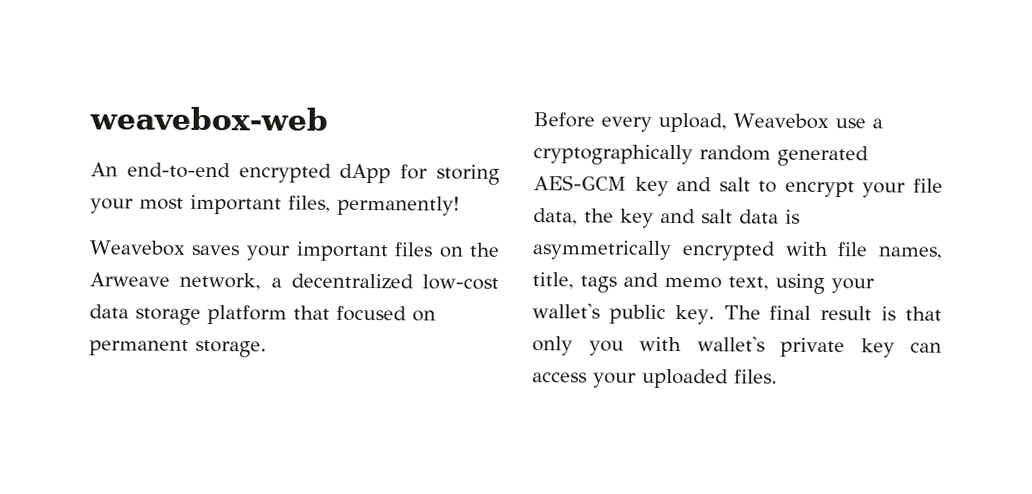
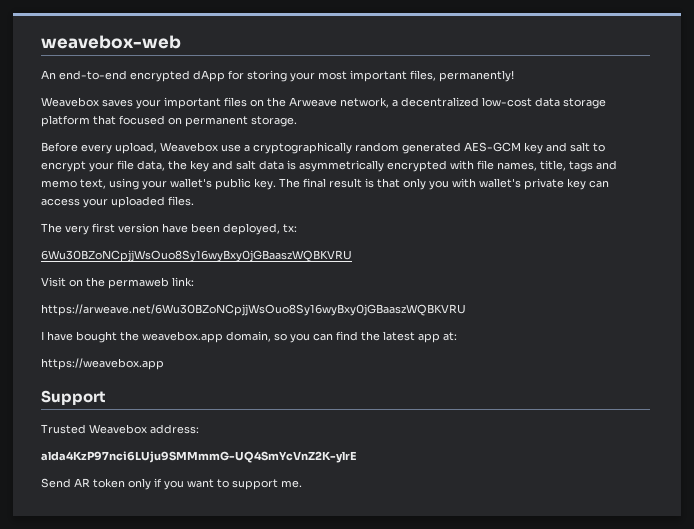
(778, 376) none -> [41,223,297,235] [41,250,352,262] [41,277,194,289] [41,304,466,316] [41,331,457,343] [41,358,164,370] [41,390,106,405] [41,424,199,434] [41,451,357,463] [41,478,302,490] // The very first version have been deployed, tx: // 6Wu30BZoNCpjjWsOuo8Sy16wyBxy0jGBaaszWQBKVRU // Visit on the permaweb link: // https://arweave.net/6Wu30BZoNCpjjWsOuo8Sy16wyBxy0jGBaaszWQBKVRU // I have bought the weavebox.app domain, so you can find the latest app at: // https://weavebox.app // Support // Trusted Weavebox address: // alda4KzP97nci6LUju9SMMmmG-UQ4SmYcVnZ2K-ylrE // Send AR token only if you want to support me.

